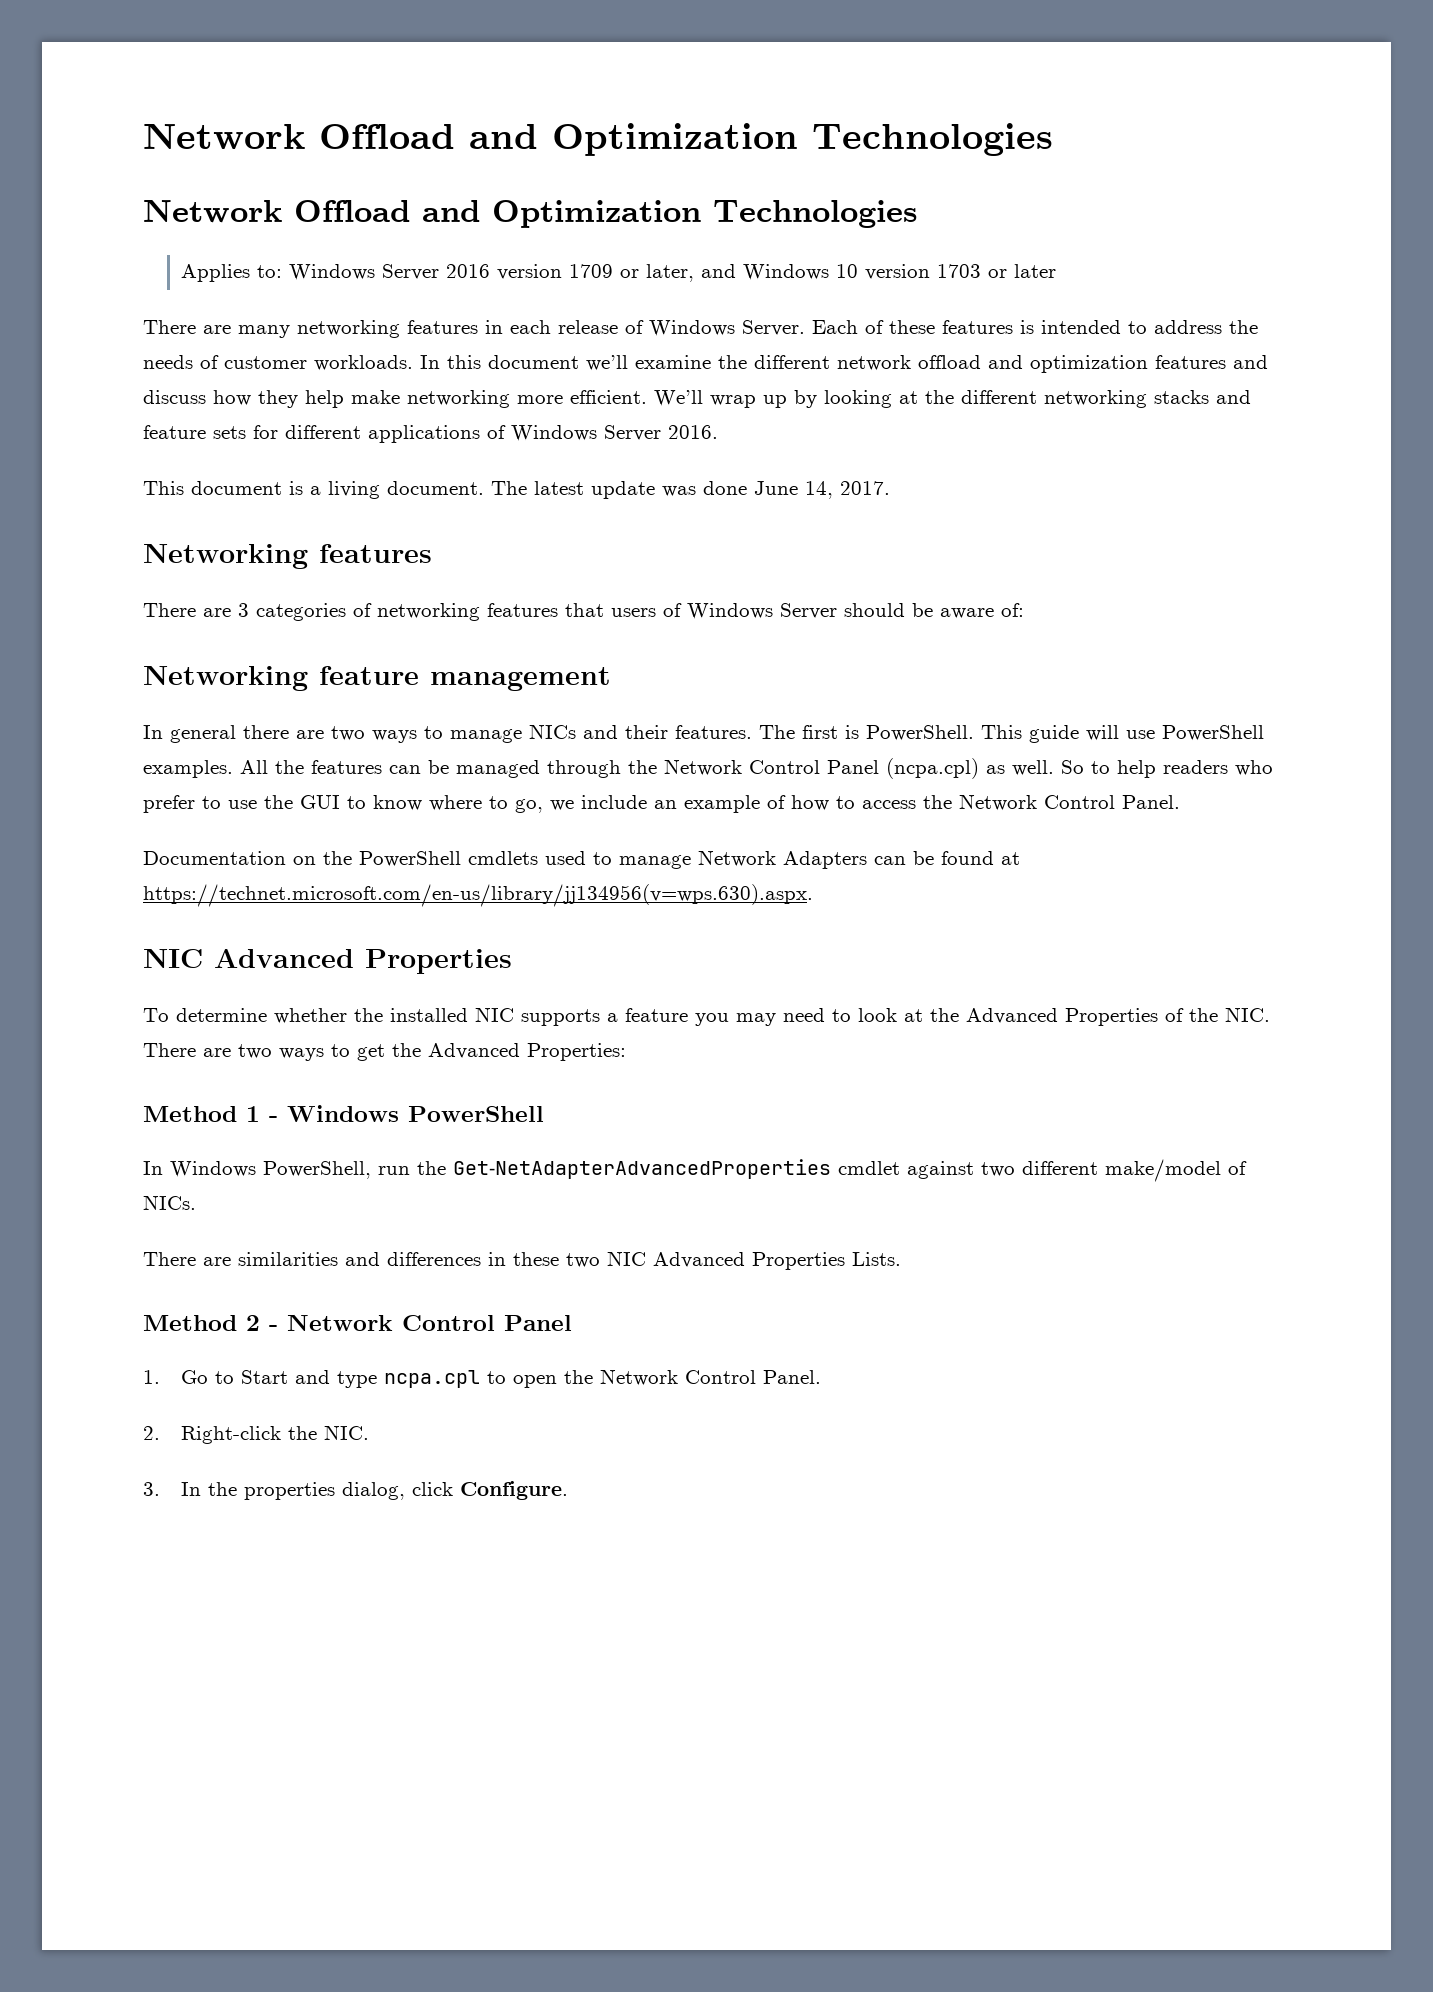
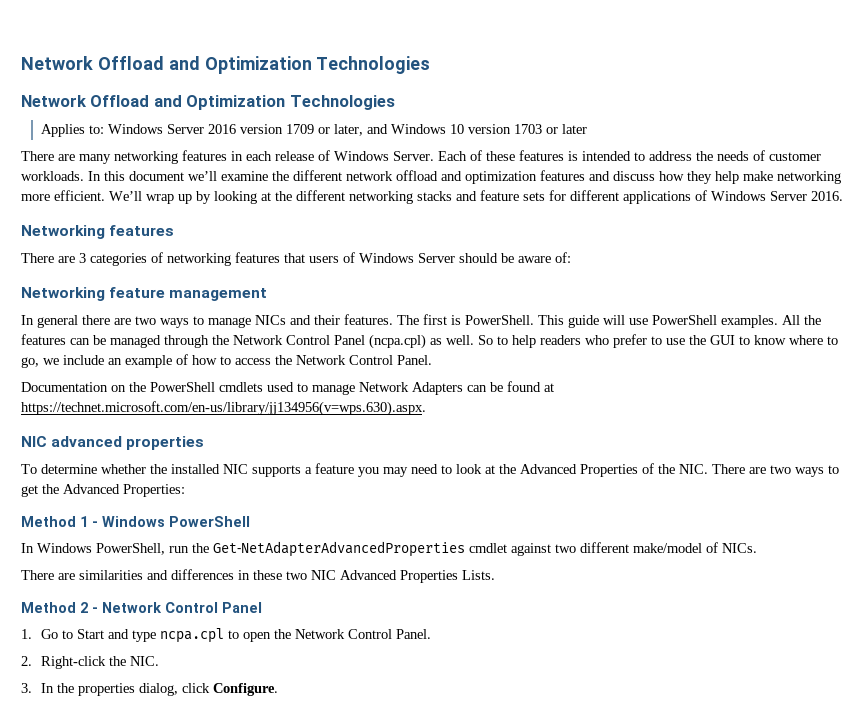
[143,481,890,499] // This document is a living document. The latest update was done June 14, 2017. -> (843, 196) none
[214,949,512,974] Advanced Properties -> [51,436,205,450] advanced properties

